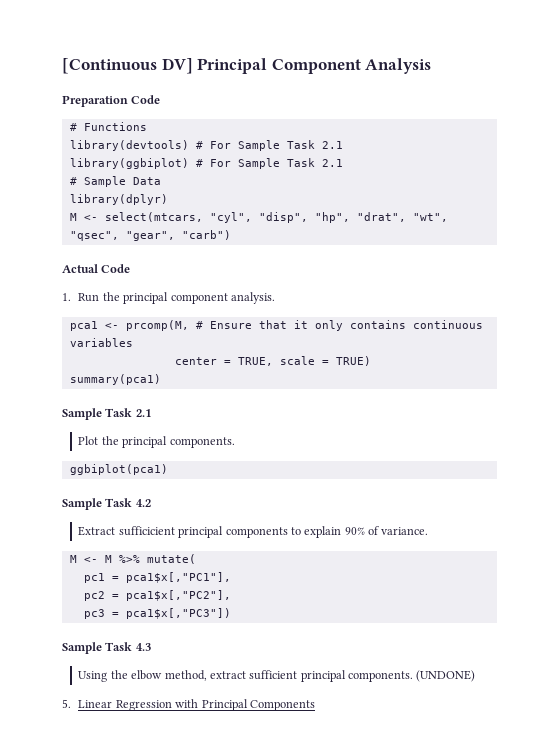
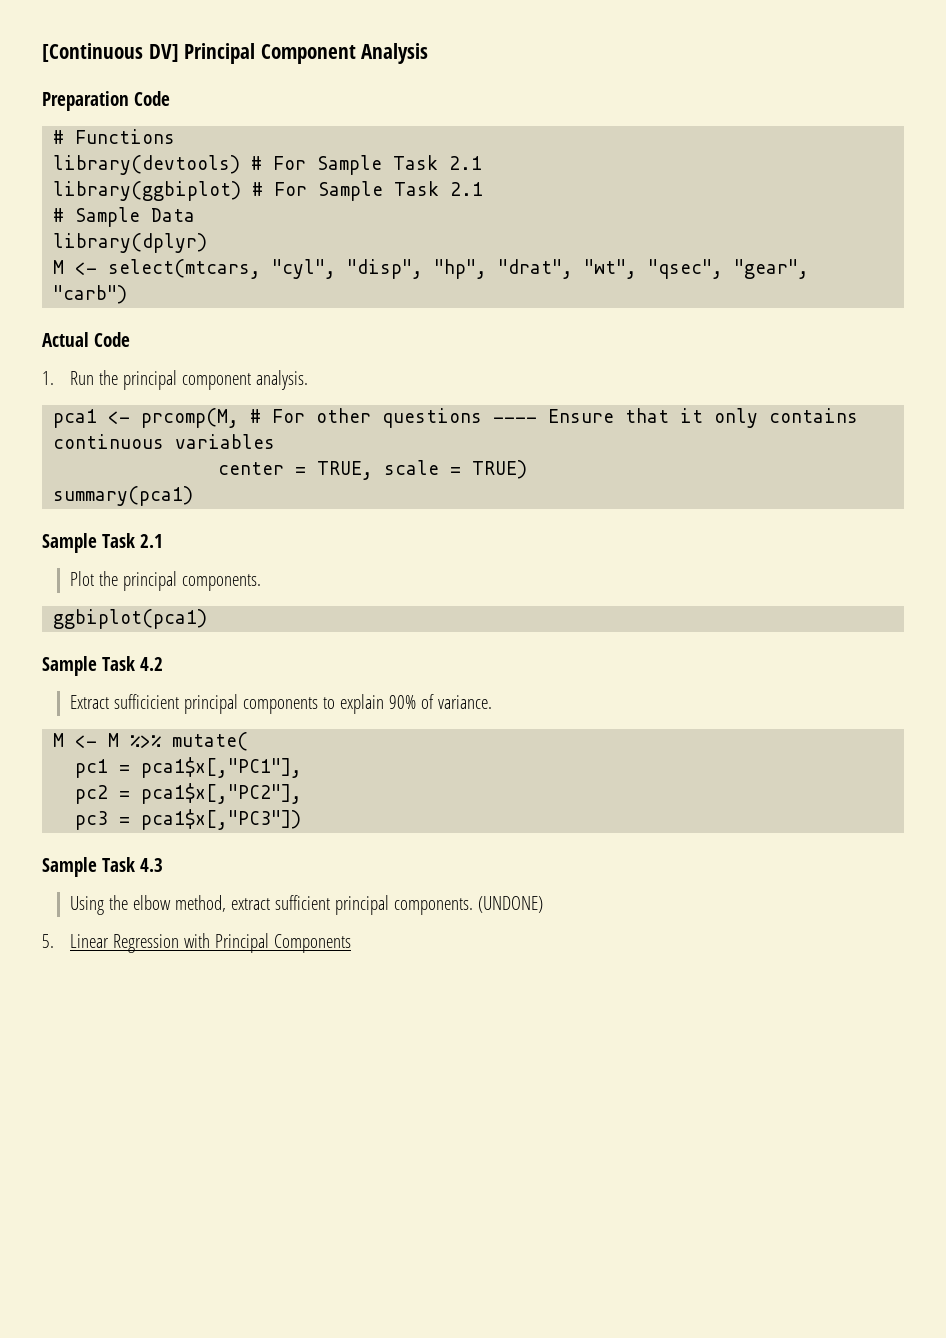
(203, 325) none -> [272,408,538,428] For other questions ----

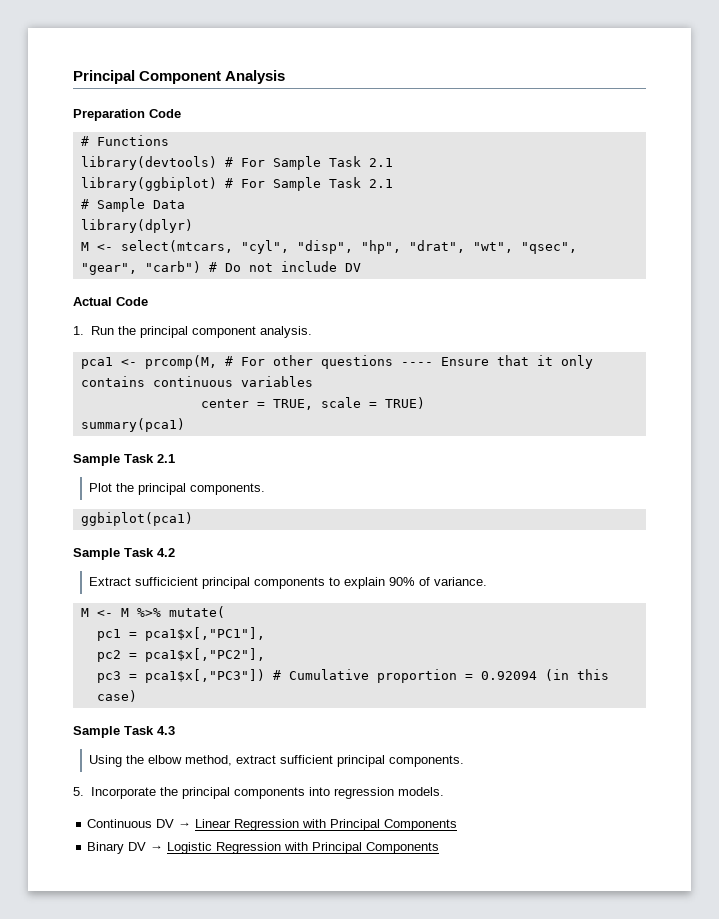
[42,43,179,62] [Continuous DV] -> (73, 77) none
(128, 294) none -> [208,261,361,272] # Do not include DV
(302, 819) none -> [272,669,609,683] [96,690,137,702] # Cumulative proportion = 0.92094 (in this case)
[477,896,543,913] (UNDONE) -> (464, 761) none
(54, 941) none -> [90,787,444,799] [87,819,192,828] Incorporate the principal components into regression models. // Continuous DV →
(351, 943) none -> [87,842,440,854] // Binary DV → Logistic Regression with Principal Components

